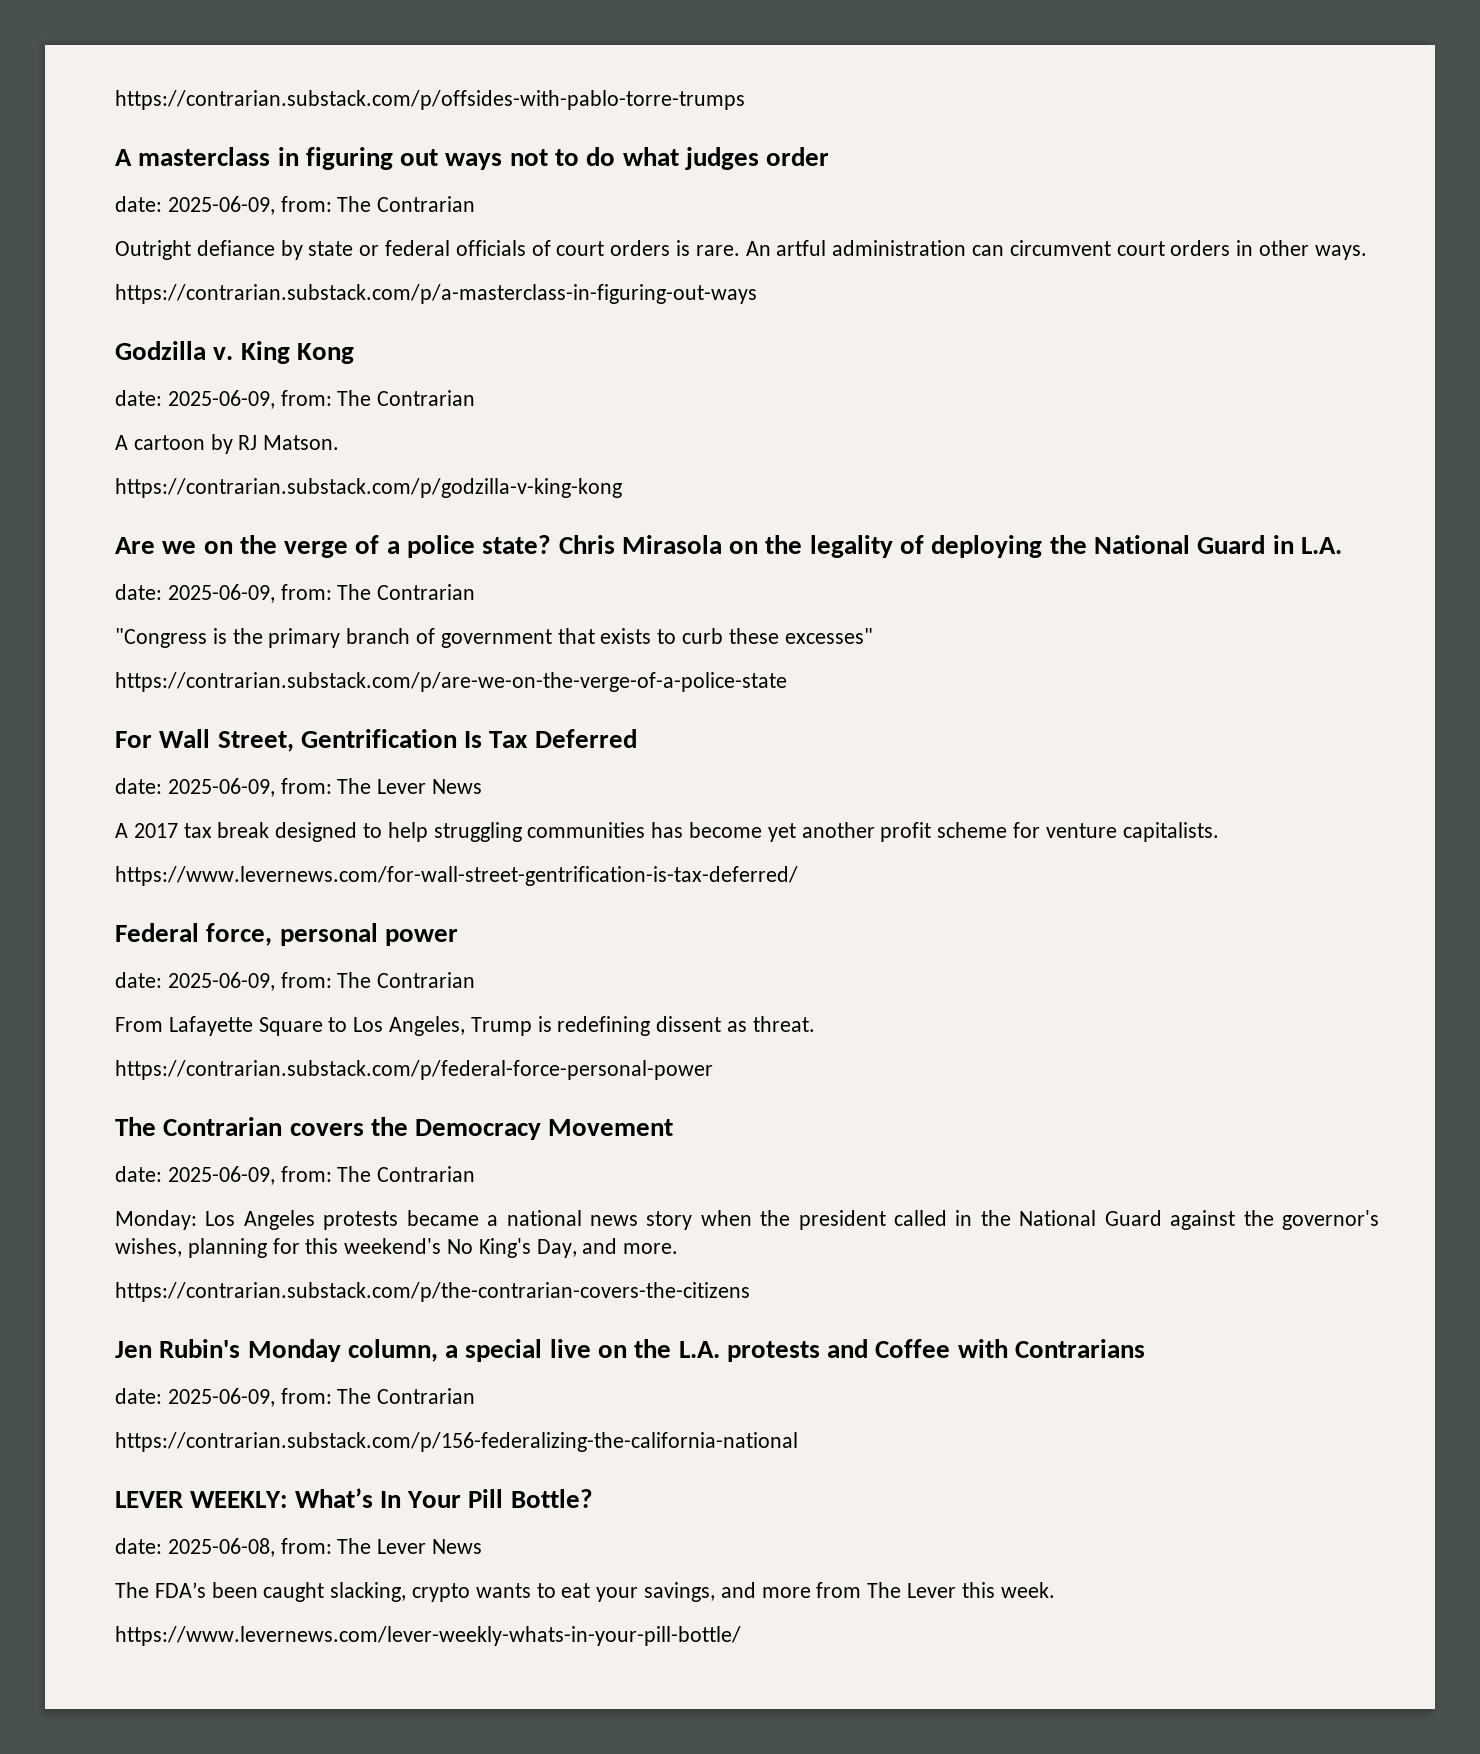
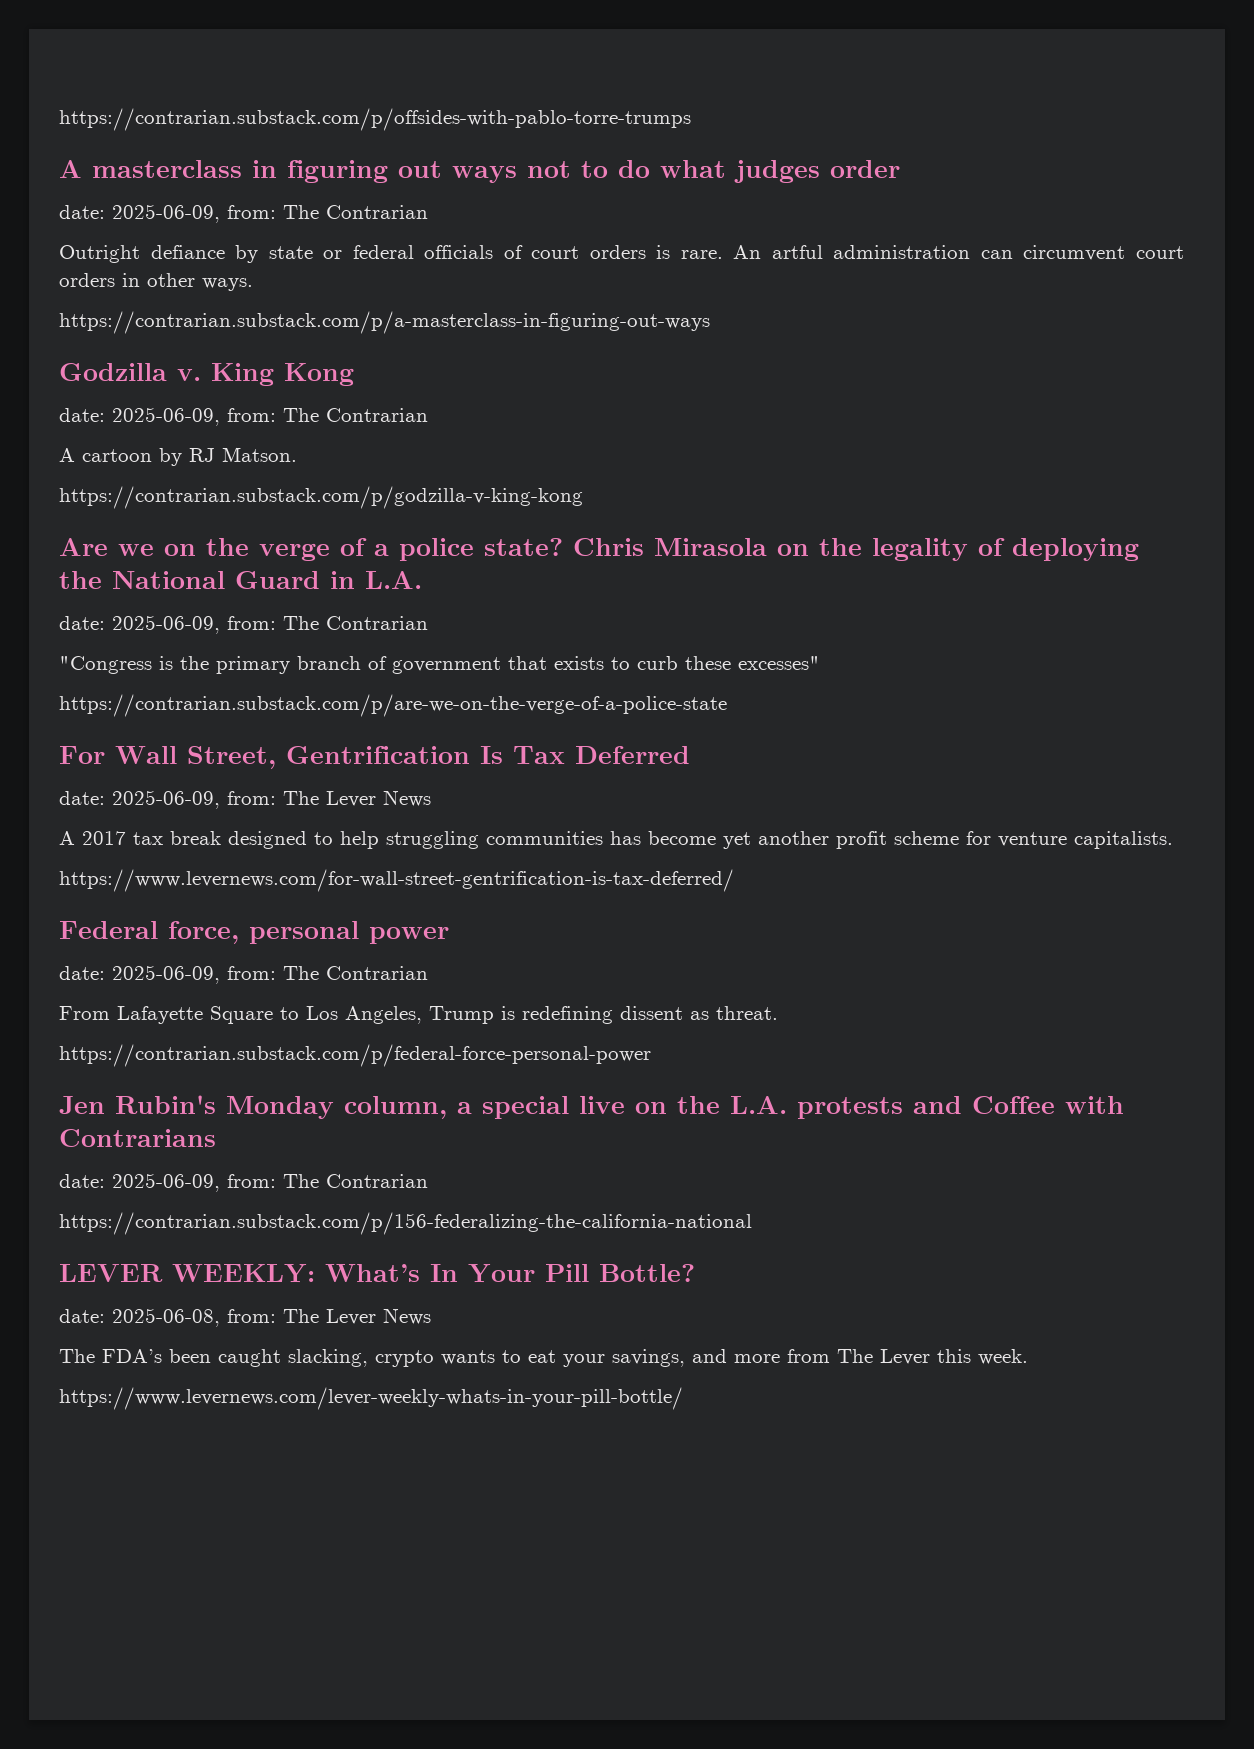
[115,1117,674,1140] [115,1166,476,1185] [115,1210,1380,1230] [115,1238,679,1258] [115,1282,750,1302] // The Contrarian covers the Democracy Movement // date: 2025-06-09, from: The Contrarian // Monday: Los Angeles protests became a national news story when the president called in the National Guard against the governor's wishes, planning for this weekend's No King's Day, and more. // https://contrarian.substack.com/p/the-contrarian-covers-the-citizens -> (651, 1055) none

